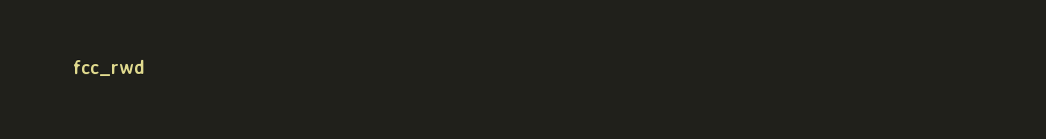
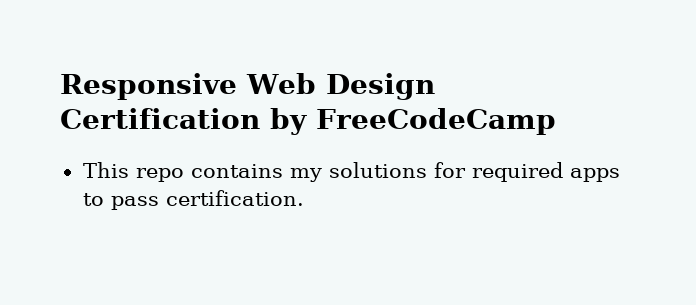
[72,59,146,77] fcc_rwd -> [60,73,435,100] [60,108,556,135] [82,162,620,182] [82,190,304,210] Responsive Web Design Certification by FreeCodeCamp // This repo contains my solutions for required apps to pass certification.

